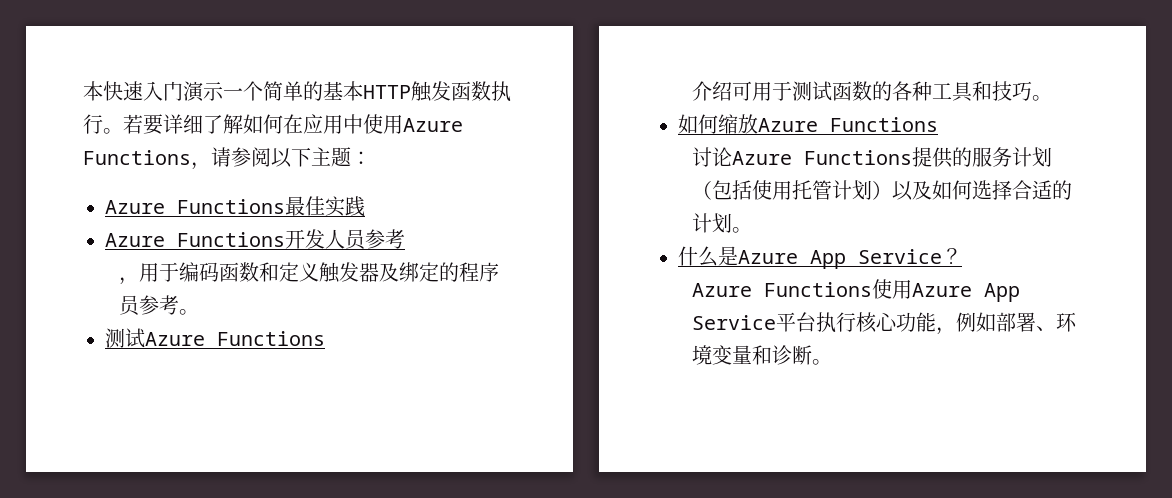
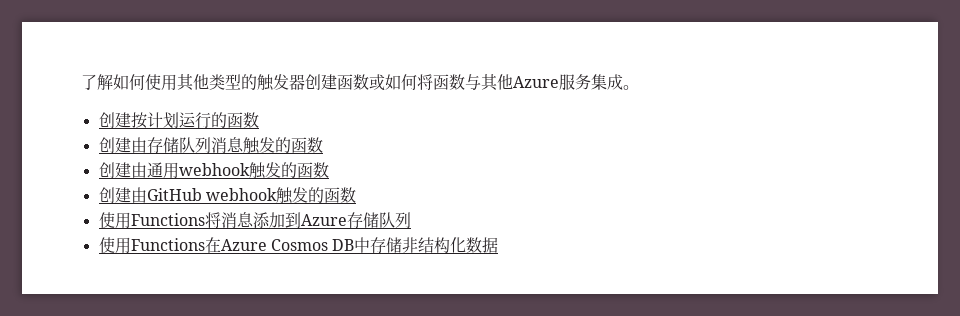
[83,81,511,102] [83,114,463,135] [83,147,371,170] [105,196,365,217] [105,229,405,250] [118,262,499,285] [118,295,199,316] [105,328,325,348] [691,81,1052,102] [678,114,938,134] [691,147,1052,168] [691,180,1072,201] [691,213,752,233] [678,246,962,269] [691,279,1020,302] [691,312,1077,335] [691,345,832,365] 本快速入门演示一个简单的基本HTTP触发函数执行。若要详细了解如何在应用中使用Azure Functions，请参阅以下主题： // Azure Functions最佳实践 // Azure Functions开发人员参考 // ，用于编码函数和定义触发器及绑定的程序员参考。 // 测试Azure Functions // 介绍可用于测试函数的各种工具和技巧。 // 如何缩放Azure Functions // 讨论Azure Functions提供的服务计划（包括使用托管计划）以及如何选择合适的计划。 // 什么是Azure App Service？ // Azure Functions使用Azure App Service平台执行核心功能，例如部署、环境变量和诊断。 -> [81,74,639,91] [98,112,259,129] [98,137,323,154] [98,162,329,179] [98,187,356,204] [98,212,411,229] [98,237,499,254] 了解如何使用其他类型的触发器创建函数或如何将函数与其他Azure服务集成。 // 创建按计划运行的函数 // 创建由存储队列消息触发的函数 // 创建由通用webhook触发的函数 // 创建由GitHub webhook触发的函数 // 使用Functions将消息添加到Azure存储队列 // 使用Functions在Azure Cosmos DB中存储非结构化数据

